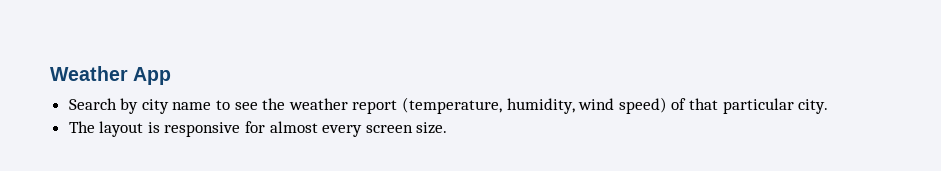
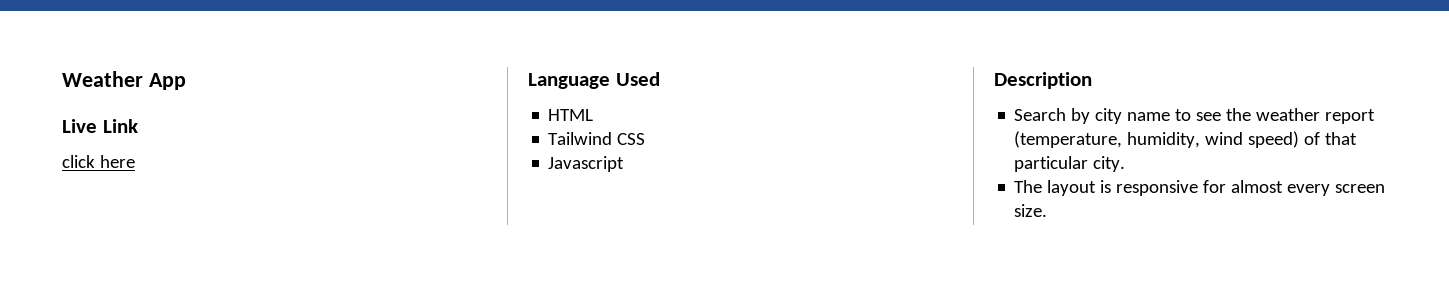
(172, 76) none -> [62,119,138,133] [62,155,135,168] [528,72,660,89] [548,109,594,121] [548,132,646,145] [548,156,625,172] [994,72,1092,89] // Live Link // click here // Language Used // HTML // Tailwind CSS // Javascript // Description

